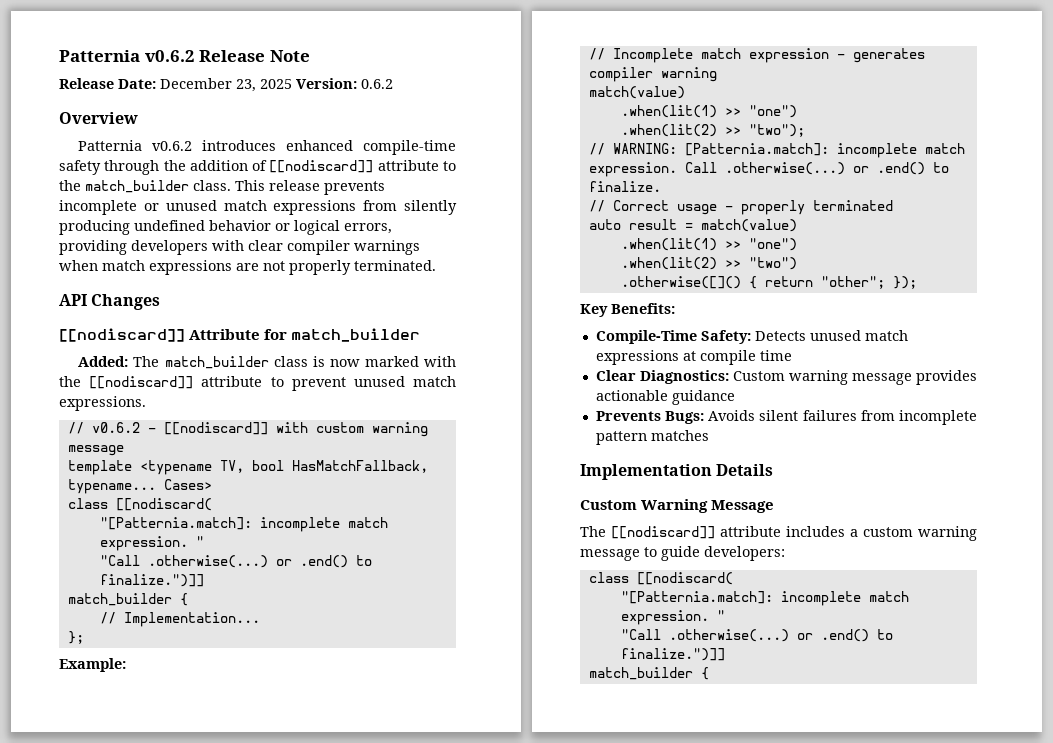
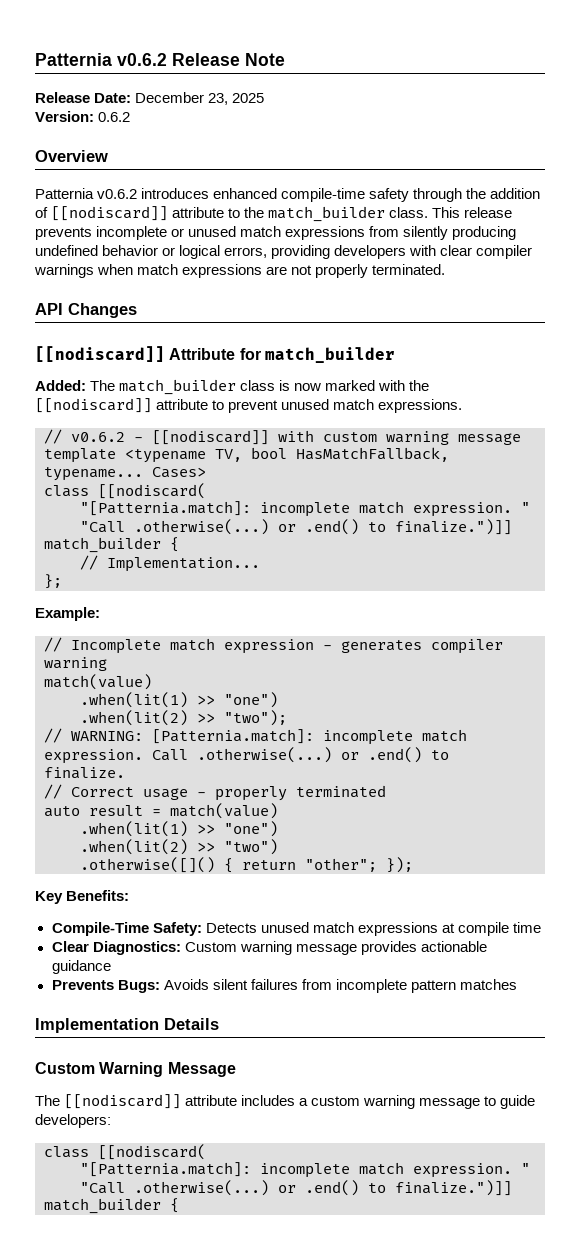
(292, 84) none -> (265, 98) //

